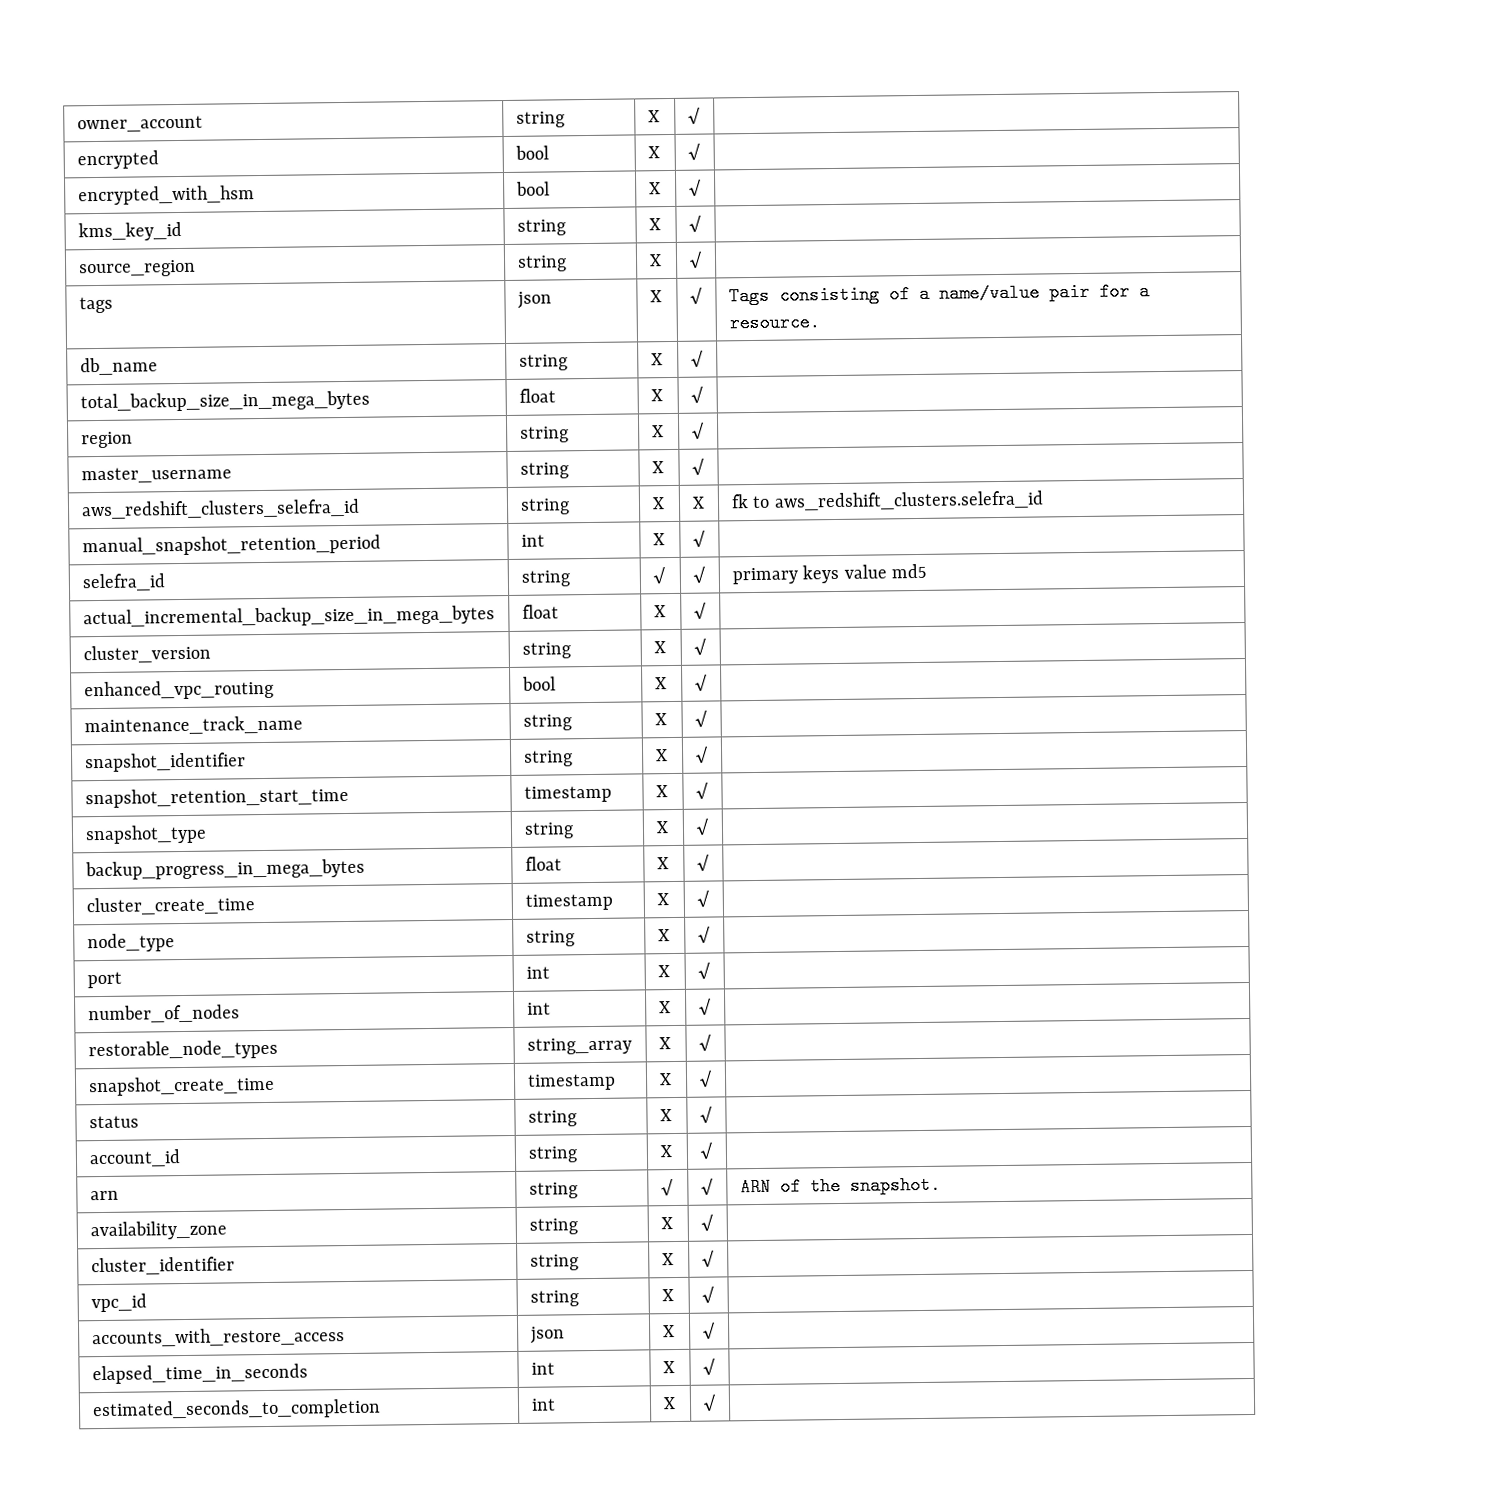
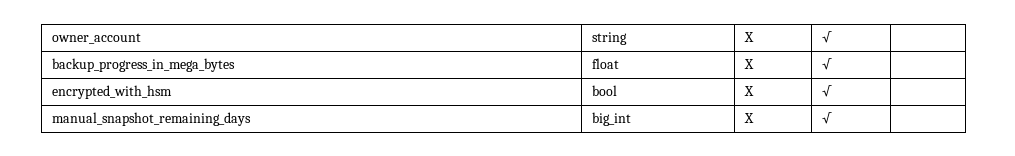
[76,150,159,170] [514,145,549,160] [647,146,660,159] [686,143,700,161] [77,185,255,206] [515,181,550,196] [648,182,661,195] [687,179,701,197] [77,221,182,242] [516,219,566,236] [648,218,661,231] [687,215,701,233] [77,259,196,278] [516,255,567,272] [648,254,662,267] [687,251,702,269] [78,296,113,314] [516,291,552,309] [649,290,662,303] [688,287,702,305] [728,282,1150,306] [728,313,820,333] [79,357,158,376] [518,354,568,371] [650,353,663,366] [689,350,703,368] [79,390,370,413] [518,388,556,403] [650,389,663,402] [689,386,703,404] [80,431,133,449] [519,426,569,443] [651,425,664,438] [690,422,704,440] [80,466,232,484] [519,462,569,479] [651,461,664,474] [690,458,704,476] [80,498,360,520] [519,498,570,515] [651,497,665,510] [691,496,705,509] [730,490,1044,511] [81,534,381,557] [520,534,545,547] [652,533,665,546] [691,530,705,548] [81,573,166,592] [520,570,571,587] [651,567,665,585] [691,566,705,584] [731,563,927,585] [82,605,495,629] [521,604,559,619] [653,605,666,618] [692,602,706,620] [82,644,211,664] [521,642,571,659] [653,641,666,654] [692,638,706,656] [83,679,274,701] [521,676,556,691] [654,677,667,690] [693,674,707,692] [83,715,303,736] [522,714,572,731] [654,713,667,726] [693,710,707,728] [84,752,246,773] [523,750,573,767] [655,749,668,762] [693,746,708,764] [84,786,349,809] [523,785,612,803] [655,785,668,798] [694,782,708,800] [84,824,207,845] [523,822,574,839] [655,821,669,834] [694,818,709,836] // encrypted | bool | X | √ | // encrypted_with_hsm | bool | X | √ | // kms_key_id | string | X | √ | // source_region | string | X | √ | // tags | json | X | √ | Tags consisting of a name/value pair for a resource. // db_name | string | X | √ | // total_backup_size_in_mega_bytes | float | X | √ | // region | string | X | √ | // master_username | string | X | √ | // aws_redshift_clusters_selefra_id | string | X | X | fk to aws_redshift_clusters.selefra_id // manual_snapshot_retention_period | int | X | √ | // selefra_id | string | √ | √ | primary keys value md5 // actual_incremental_backup_size_in_mega_bytes | float | X | √ | // cluster_version | string | X | √ | // enhanced_vpc_routing | bool | X | √ | // maintenance_track_name | string | X | √ | // snapshot_identifier | string | X | √ | // snapshot_retention_start_time | timestamp | X | √ | // snapshot_type | string | X | √ | -> (833, 37) none
[85,896,255,916] [524,893,613,911] [656,893,669,906] [695,890,709,908] [86,933,175,953] [525,930,575,947] [657,929,670,942] [696,926,710,944] [86,971,122,989] [525,966,550,979] [657,965,670,978] [696,962,710,980] [87,1004,240,1024] [526,1002,551,1015] [658,1001,671,1014] [697,998,711,1016] [87,1039,278,1061] [526,1037,632,1055] [658,1037,671,1050] [697,1034,711,1052] [87,1075,275,1097] [526,1073,616,1091] [658,1073,672,1086] [697,1070,712,1088] [88,1115,139,1129] [527,1110,577,1127] [659,1109,672,1122] [698,1106,712,1124] [88,1149,181,1168] [527,1146,578,1163] [659,1145,672,1158] [698,1142,713,1160] [89,1190,119,1201] [528,1182,578,1199] [659,1179,673,1197] [699,1178,713,1196] [739,1175,941,1197] [89,1220,227,1241] [528,1218,578,1235] [660,1217,673,1230] [699,1214,713,1232] [90,1256,235,1276] [529,1254,579,1271] [661,1253,674,1266] [700,1250,714,1268] [90,1293,147,1313] [529,1290,579,1307] [661,1289,674,1302] [700,1286,714,1304] [91,1327,345,1348] [529,1326,565,1344] [662,1325,675,1338] [701,1322,715,1340] [91,1363,308,1385] [530,1362,555,1375] [662,1361,675,1374] [701,1358,715,1376] [91,1398,381,1421] [530,1398,556,1411] [662,1397,676,1410] [701,1394,716,1412] cluster_create_time | timestamp | X | √ | // node_type | string | X | √ | // port | int | X | √ | // number_of_nodes | int | X | √ | // restorable_node_types | string_array | X | √ | // snapshot_create_time | timestamp | X | √ | // status | string | X | √ | // account_id | string | X | √ | // arn | string | √ | √ | ARN of the snapshot. // availability_zone | string | X | √ | // cluster_identifier | string | X | √ | // vpc_id | string | X | √ | // accounts_with_restore_access | json | X | √ | // elapsed_time_in_seconds | int | X | √ | // estimated_seconds_to_completion | int | X | √ | -> [52,85,173,99] [592,85,618,96] [744,86,755,96] [822,85,833,97] [52,112,252,126] [592,112,632,126] [744,113,755,123] [822,112,833,124] encrypted_with_hsm | bool | X | √ | // manual_snapshot_remaining_days | big_int | X | √ |

